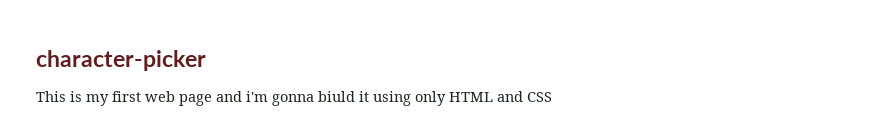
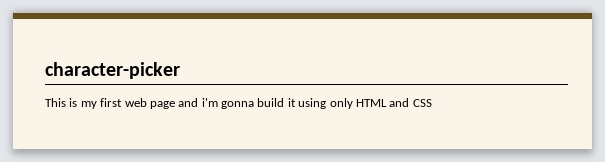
[318,91,355,102] biuld -> [257,98,285,107] build

